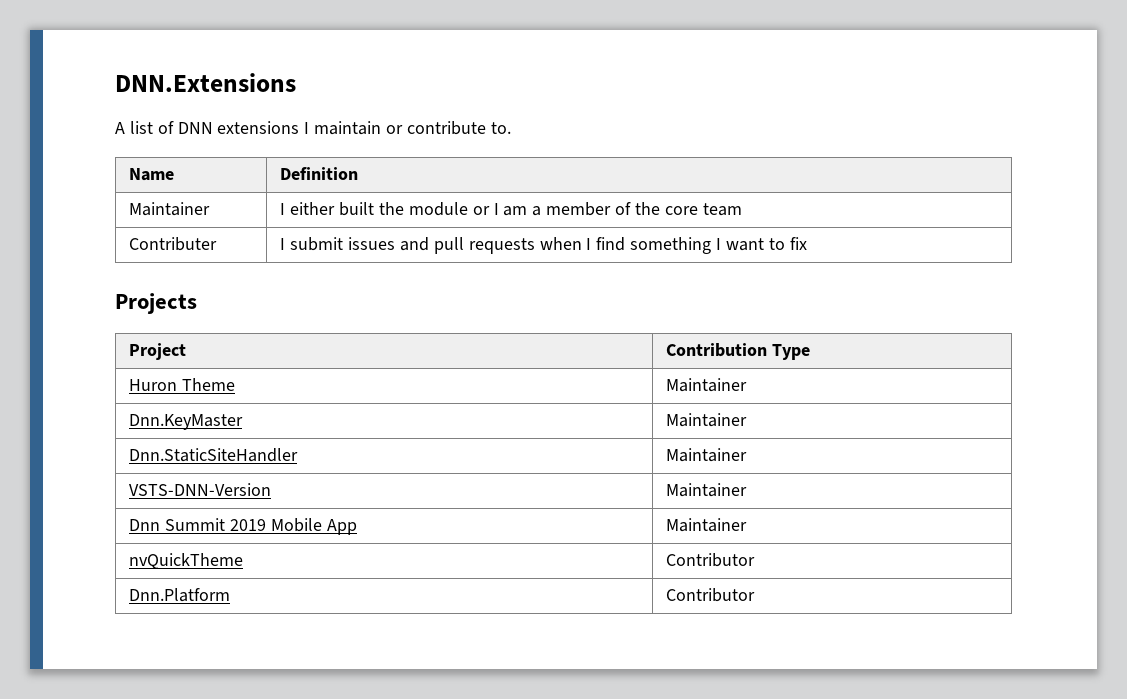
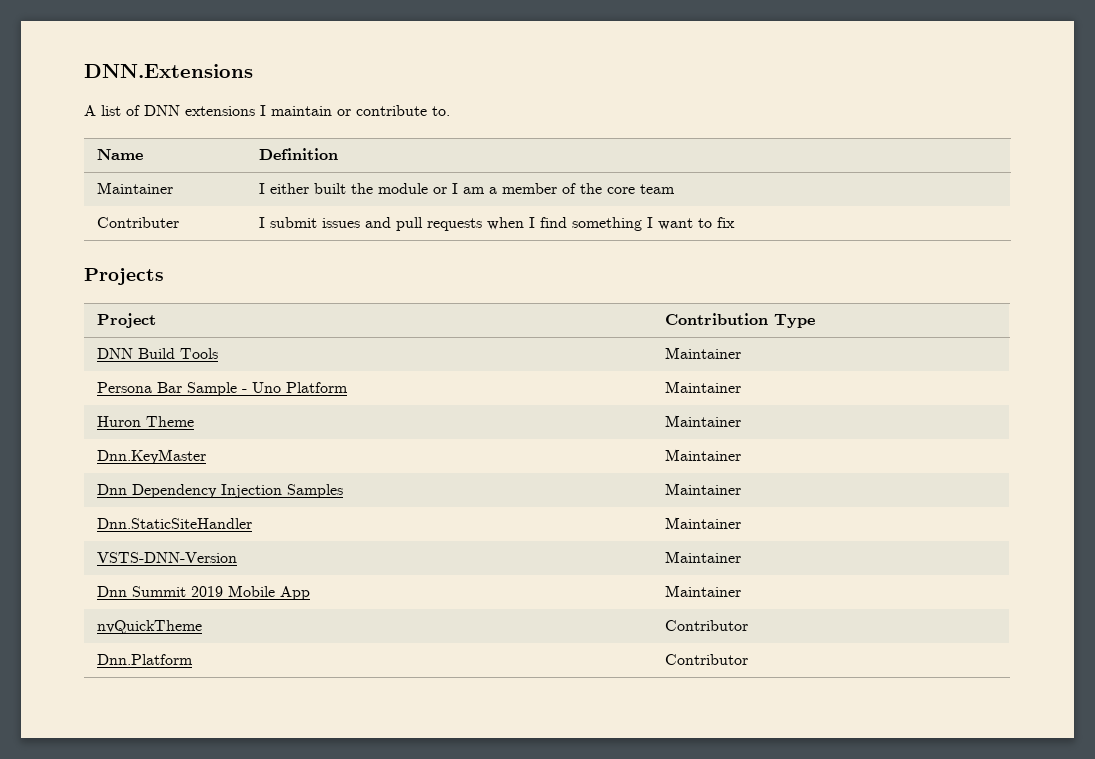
(811, 352) none -> [96,348,218,359] [664,347,741,359] [96,382,348,396] [664,381,741,393] // DNN Build Tools | Maintainer // Persona Bar Sample - Uno Platform | Maintainer
(748, 420) none -> [96,484,343,498] [664,483,741,495] // Dnn Dependency Injection Samples | Maintainer

